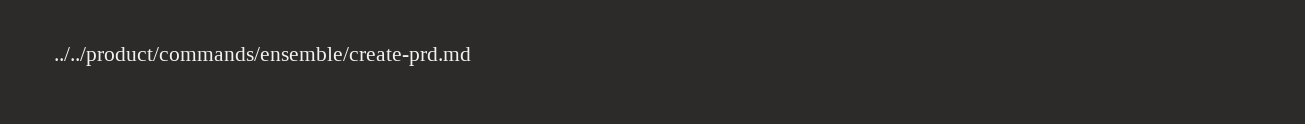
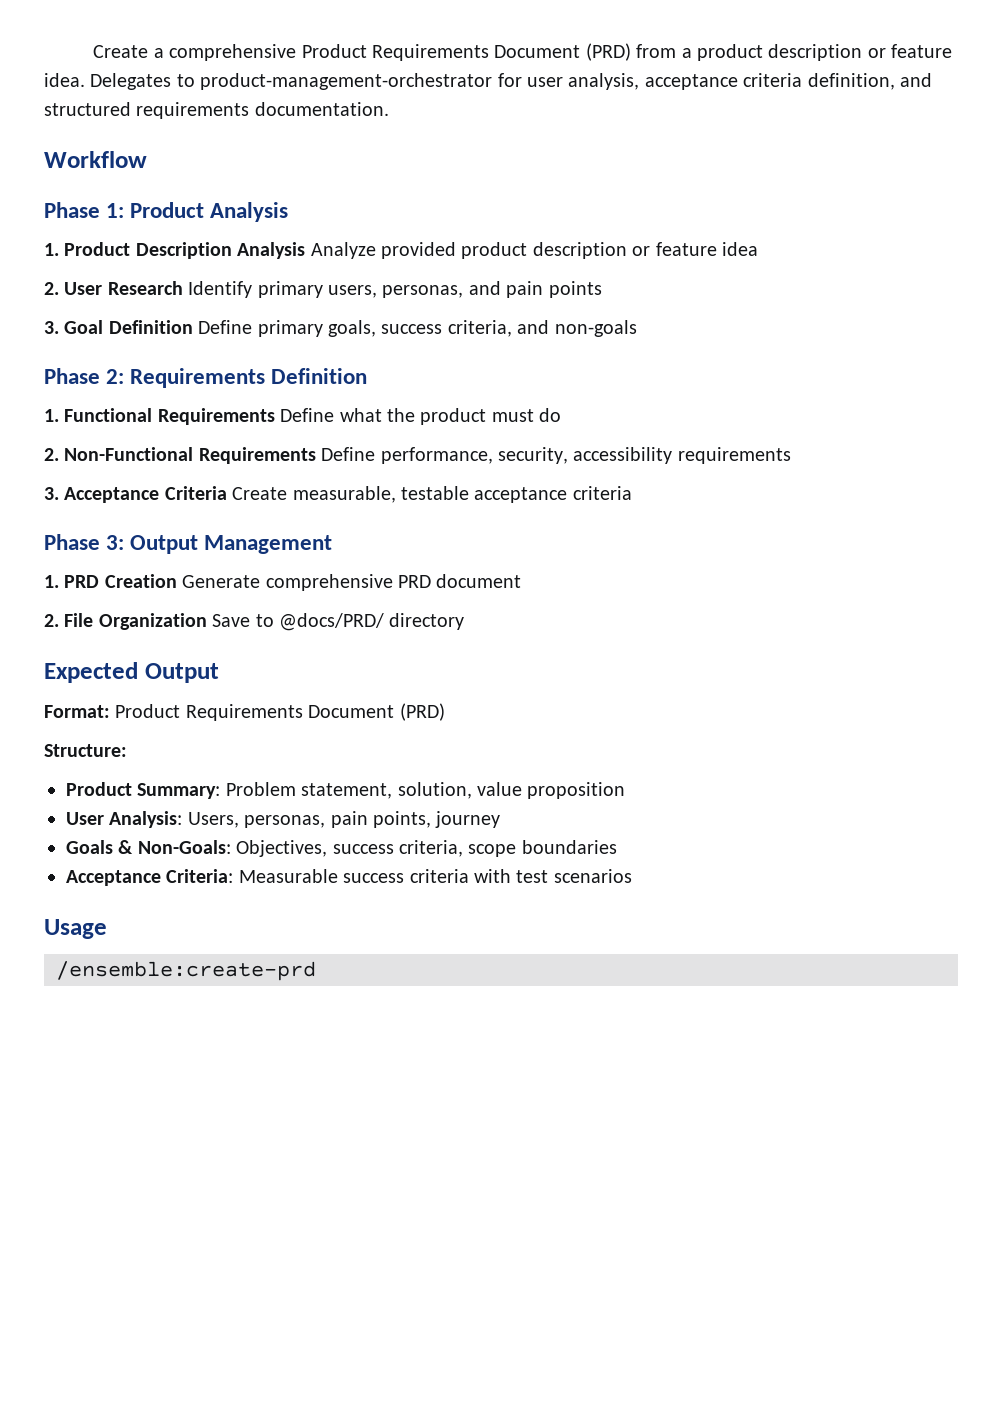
[54,47,471,66] ../../product/commands/ensemble/create-prd.md -> [93,43,953,61] [44,73,932,90] [44,102,389,119] [44,151,147,168] [44,202,289,222] [44,242,758,259] [44,281,602,298] [44,320,637,337] [44,368,368,388] [44,408,562,425] [44,447,791,464] [44,486,632,503] [44,534,333,554] [44,574,522,591] [44,613,465,631] [44,662,219,683] [44,703,445,721] [44,744,127,757] [66,782,626,799] [66,811,501,828] [66,840,617,857] [66,869,632,886] [44,919,107,939] [56,961,316,981] Create a comprehensive Product Requirements Document (PRD) from a product description or feature idea. Delegates to product-management-orchestrator for user analysis, acceptance criteria definition, and structured requirements documentation. // Workflow // Phase 1: Product Analysis // 1. Product Description Analysis Analyze provided product description or feature idea // 2. User Research Identify primary users, personas, and pain points // 3. Goal Definition Define primary goals, success criteria, and non-goals // Phase 2: Requirements Definition // 1. Functional Requirements Define what the product must do // 2. Non-Functional Requirements Define performance, security, accessibility requirements // 3. Acceptance Criteria Create measurable, testable acceptance criteria // Phase 3: Output Management // 1. PRD Creation Generate comprehensive PRD document // 2. File Organization Save to @docs/PRD/ directory // Expected Output // Format: Product Requirements Document (PRD) // Structure: // Product Summary: Problem statement, solution, value proposition // User Analysis: Users, personas, pain points, journey // Goals & Non-Goals: Objectives, success criteria, scope boundaries // Acceptance Criteria: Measurable success criteria with test scenarios // Usage // /ensemble:create-prd

